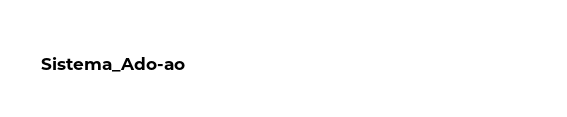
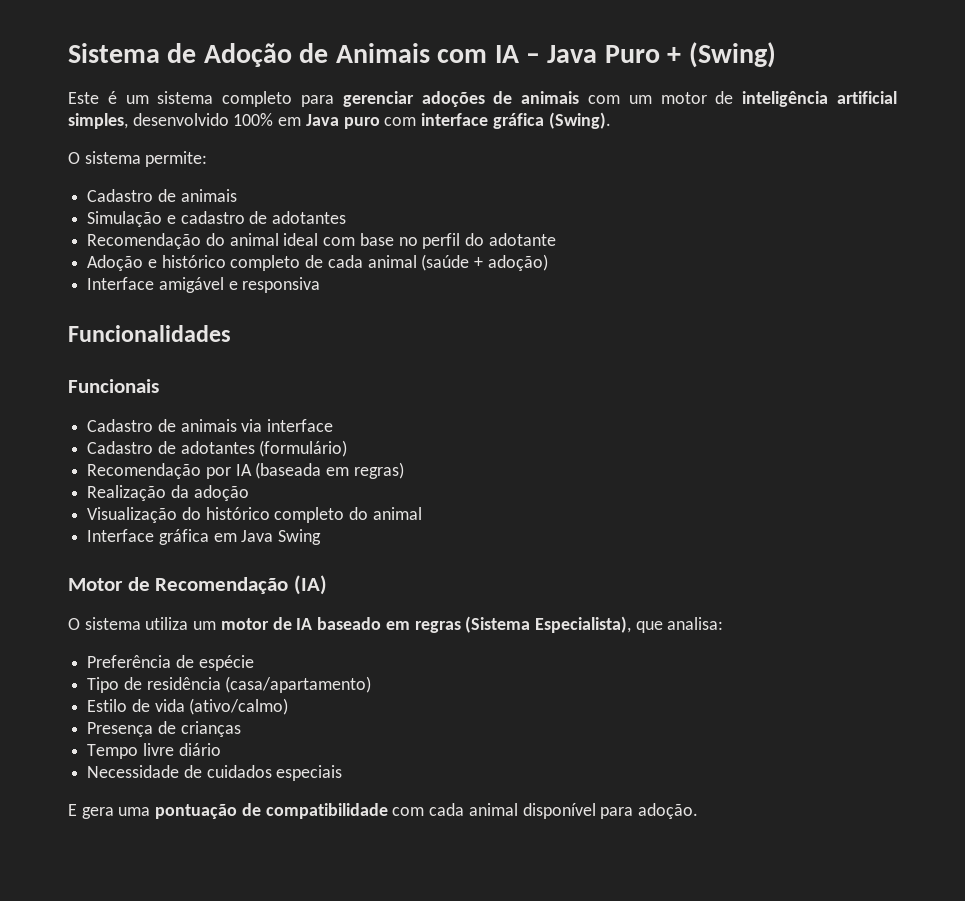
[41,57,185,72] Sistema_Ado-ao -> [68,42,776,68] [68,91,897,107] [68,112,611,129] [68,151,208,167] [87,189,237,202] [87,211,347,227] [87,233,556,249] [87,254,548,271] [87,277,321,293] [68,325,231,342] [68,379,159,393] [87,419,334,432] [87,440,348,457] [87,462,404,479] [87,485,249,501] [87,507,422,523] [87,529,322,545] [68,575,327,595] [68,616,724,633] [87,655,254,671] [87,676,372,693] [87,698,289,715] [87,721,241,737] [87,743,221,759] [87,765,343,781] [68,803,698,819] Sistema de Adoção de Animais com IA – Java Puro + (Swing) // Este é um sistema completo para gerenciar adoções de animais com um motor de inteligência artificial simples, desenvolvido 100% em Java puro com interface gráfica (Swing). // O sistema permite: // Cadastro de animais // Simulação e cadastro de adotantes // Recomendação do animal ideal com base no perfil do adotante // Adoção e histórico completo de cada animal (saúde + adoção) // Interface amigável e responsiva // Funcionalidades // Funcionais // Cadastro de animais via interface // Cadastro de adotantes (formulário) // Recomendação por IA (baseada em regras) // Realização da adoção // Visualização do histórico completo do animal // Interface gráfica em Java Swing // Motor de Recomendação (IA) // O sistema utiliza um motor de IA baseado em regras (Sistema Especialista), que analisa: // Preferência de espécie // Tipo de residência (casa/apartamento) // Estilo de vida (ativo/calmo) // Presença de crianças // Tempo livre diário // Necessidade de cuidados especiais // E gera uma pontuação de compatibilidade com cada animal disponível para adoção.

